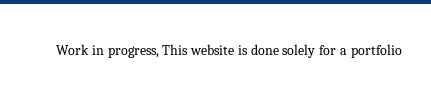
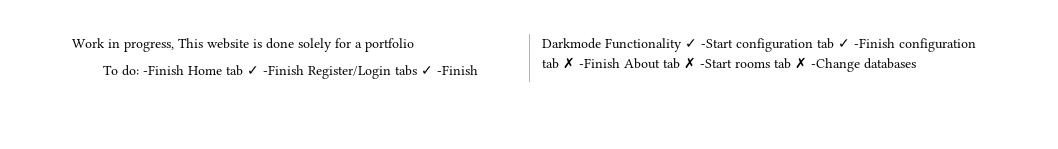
(402, 51) none -> [103,65,479,79] [542,38,976,52] [542,57,916,72] // To do: -Finish Home tab ✓ -Finish Register/Login tabs ✓ -Finish Darkmode Functionality ✓ -Start configuration tab ✓ -Finish configuration tab ✗ -Finish About tab ✗ -Start rooms tab ✗ -Change databases

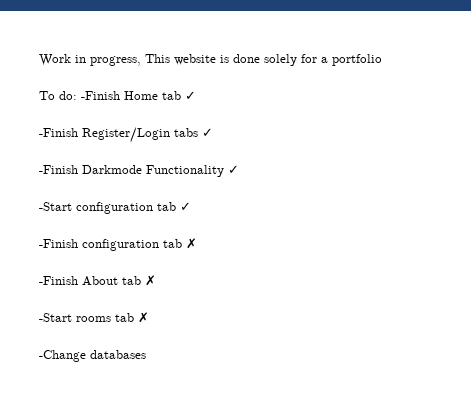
(260, 70) none -> (196, 95) //
(434, 70) none -> (213, 132) //
(697, 43) none -> (239, 169) //
(850, 43) none -> (191, 206) //
(575, 63) none -> (197, 243) //
(696, 63) none -> (156, 280) //
(807, 63) none -> (149, 317) //

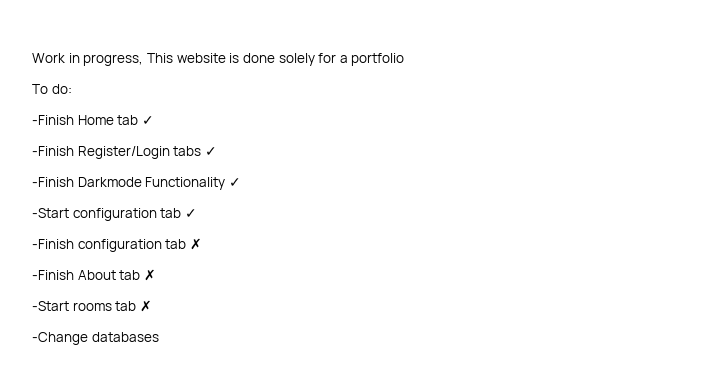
(77, 95) none -> (72, 89) //

